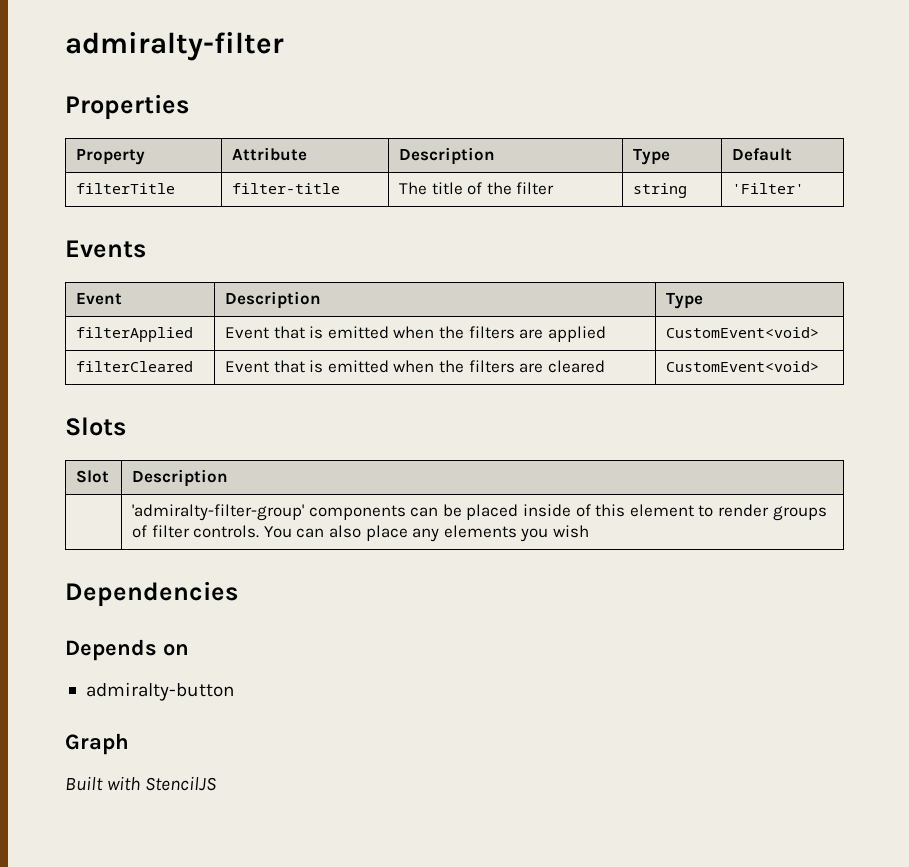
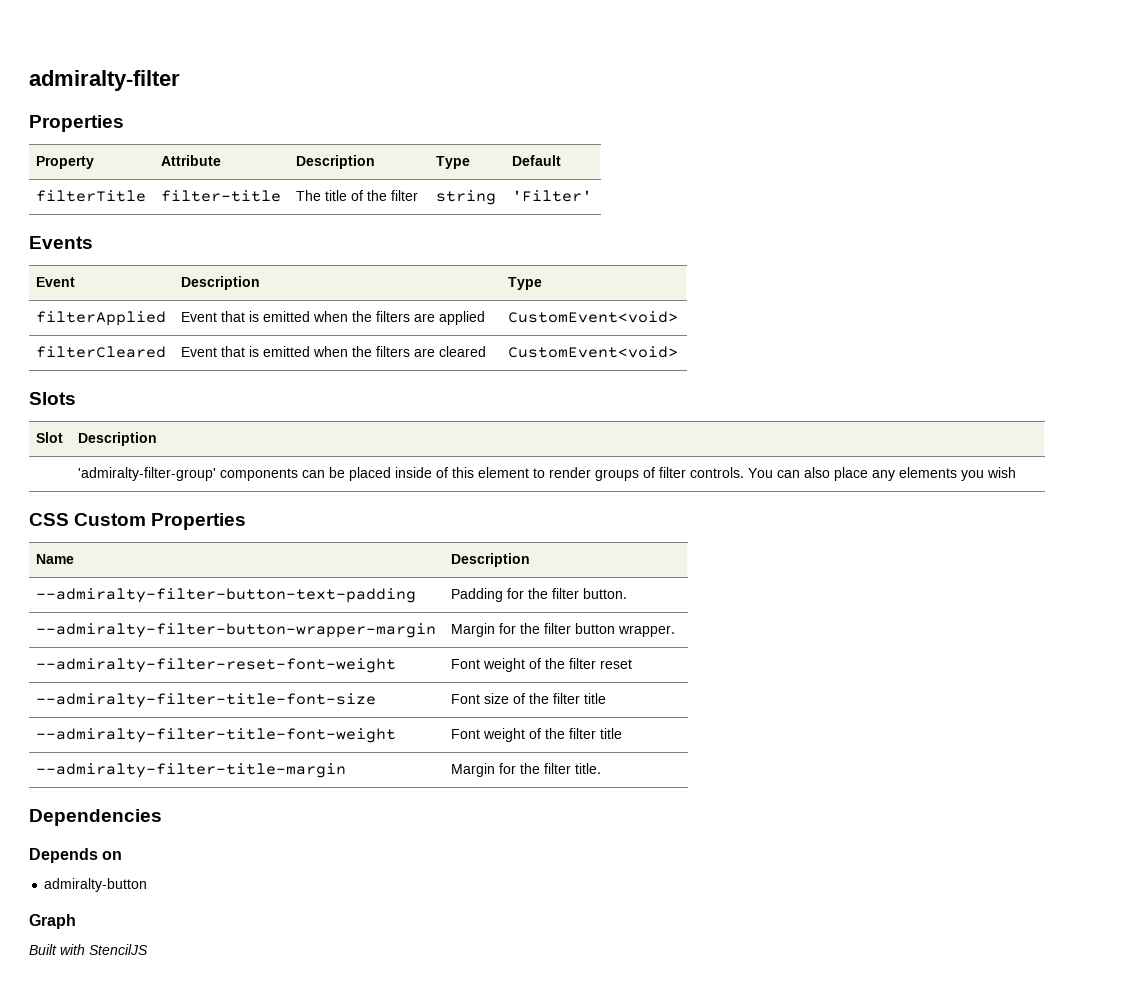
(590, 531) none -> [29,513,247,530] [36,554,75,564] [451,553,531,567] [36,588,417,603] [451,588,628,602] [36,623,437,638] [451,623,676,637] [36,658,397,673] [451,658,633,672] [36,693,377,708] [451,693,607,704] [36,728,397,743] [451,728,623,742] [36,763,347,778] [451,763,602,777] // CSS Custom Properties // Name | Description // --admiralty-filter-button-text-padding | Padding for the filter button. // --admiralty-filter-button-wrapper-margin | Margin for the filter button wrapper. // --admiralty-filter-reset-font-weight | Font weight of the filter reset // --admiralty-filter-title-font-size | Font size of the filter title // --admiralty-filter-title-font-weight | Font weight of the filter title // --admiralty-filter-title-margin | Margin for the filter title.

